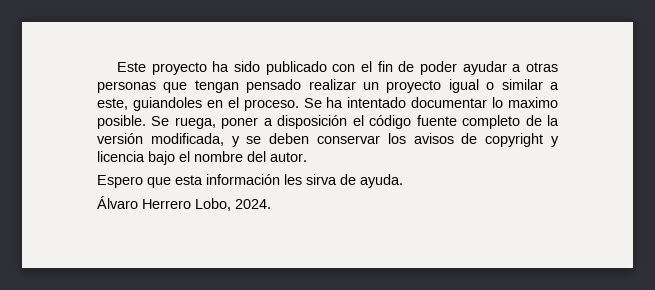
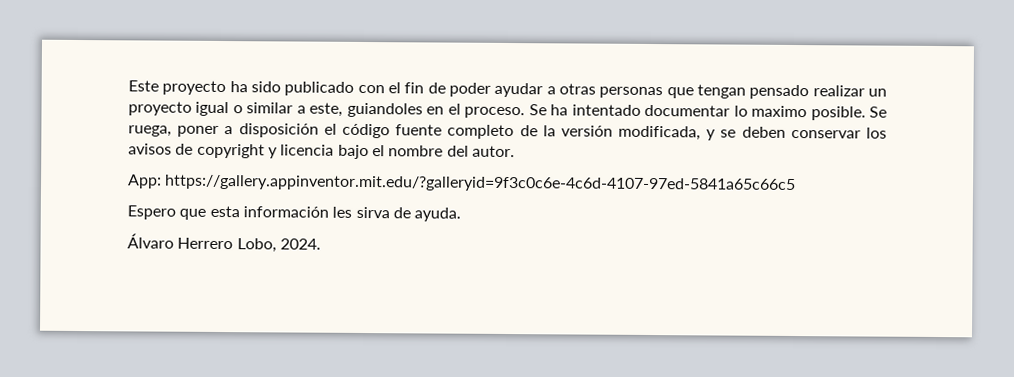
(307, 157) none -> [127,174,797,194] // App: https://gallery.appinventor.mit.edu/?galleryid=9f3c0c6e-4c6d-4107-97ed-5841a65c66c5

